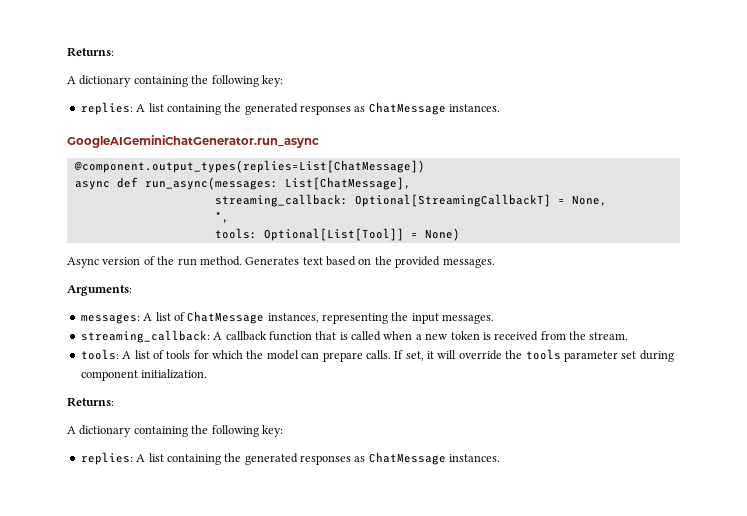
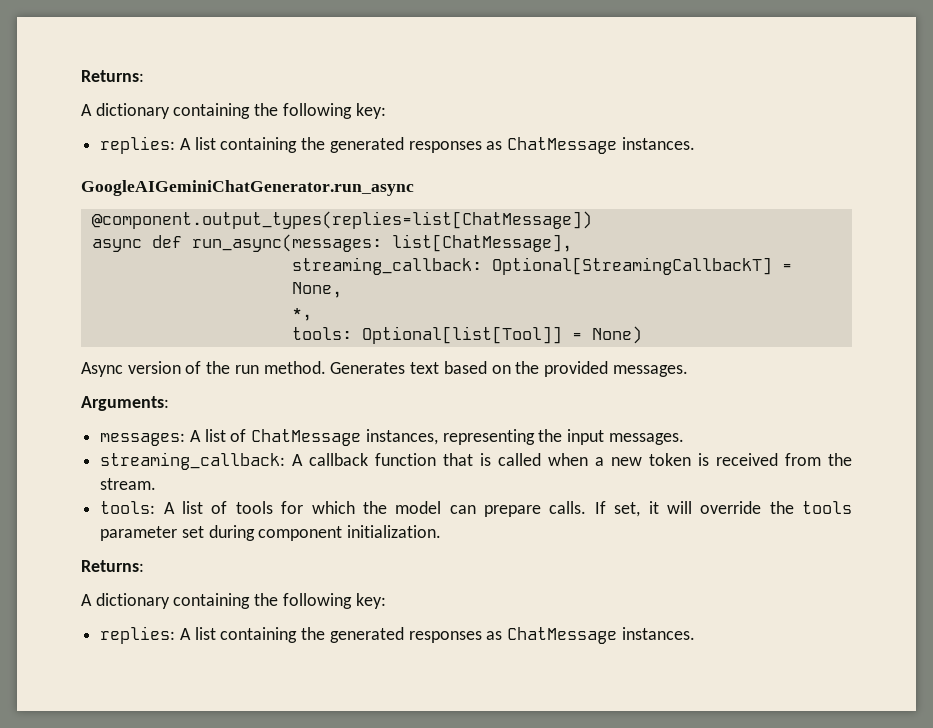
[73,160,425,173] @component.output_types(replies=List[ChatMessage]) -> [91,211,592,229] @component.output_types(replies=list[ChatMessage])
[284,177,411,190] List[ChatMessage], -> [391,234,572,252] list[ChatMessage],
[263,228,404,241] Optional[List[Tool]] -> [361,326,562,344] Optional[list[Tool]]

